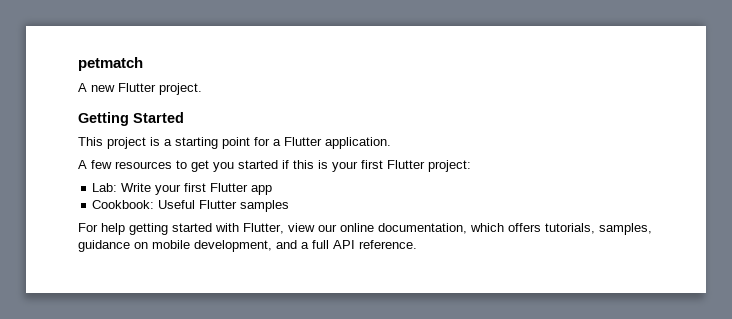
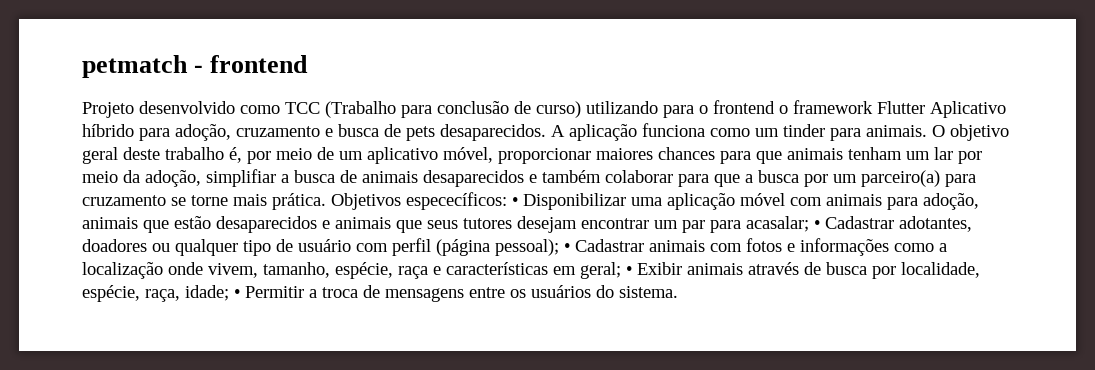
[78,83,202,95] [78,112,184,126] [78,137,391,149] [78,160,471,172] [92,183,273,195] [92,200,290,212] [78,223,652,235] [78,240,417,252] // A new Flutter project. // Getting Started // This project is a starting point for a Flutter application. // A few resources to get you started if this is your first Flutter project: // Lab: Write your first Flutter app // Cookbook: Useful Flutter samples // For help getting started with Flutter, view our online documentation, which offers tutorials, samples, guidance on mobile development, and a full API reference. -> [194,55,309,73] [82,100,1006,118] [82,123,1009,141] [82,147,982,164] [82,169,976,187] [82,192,979,210] [82,216,972,233] [82,238,947,256] [82,262,980,279] [82,285,678,302] - frontend // Projeto desenvolvido como TCC (Trabalho para conclusão de curso) utilizando para o frontend o framework Flutter Aplicativo híbrido para adoção, cruzamento e busca de pets desaparecidos. A aplicação funciona como um tinder para animais. O objetivo geral deste trabalho é, por meio de um aplicativo móvel, proporcionar maiores chances para que animais tenham um lar por meio da adoção, simplifiar a busca de animais desaparecidos e também colaborar para que a busca por um parceiro(a) para cruzamento se torne mais prática. Objetivos espececíficos: • Disponibilizar uma aplicação móvel com animais para adoção, animais que estão desaparecidos e animais que seus tutores desejam encontrar um par para acasalar; • Cadastrar adotantes, doadores ou qualquer tipo de usuário com perfil (página pessoal); • Cadastrar animais com fotos e informações como a localização onde vivem, tamanho, espécie, raça e características em geral; • Exibir animais através de busca por localidade, espécie, raça, idade; • Permitir a troca de mensagens entre os usuários do sistema.

